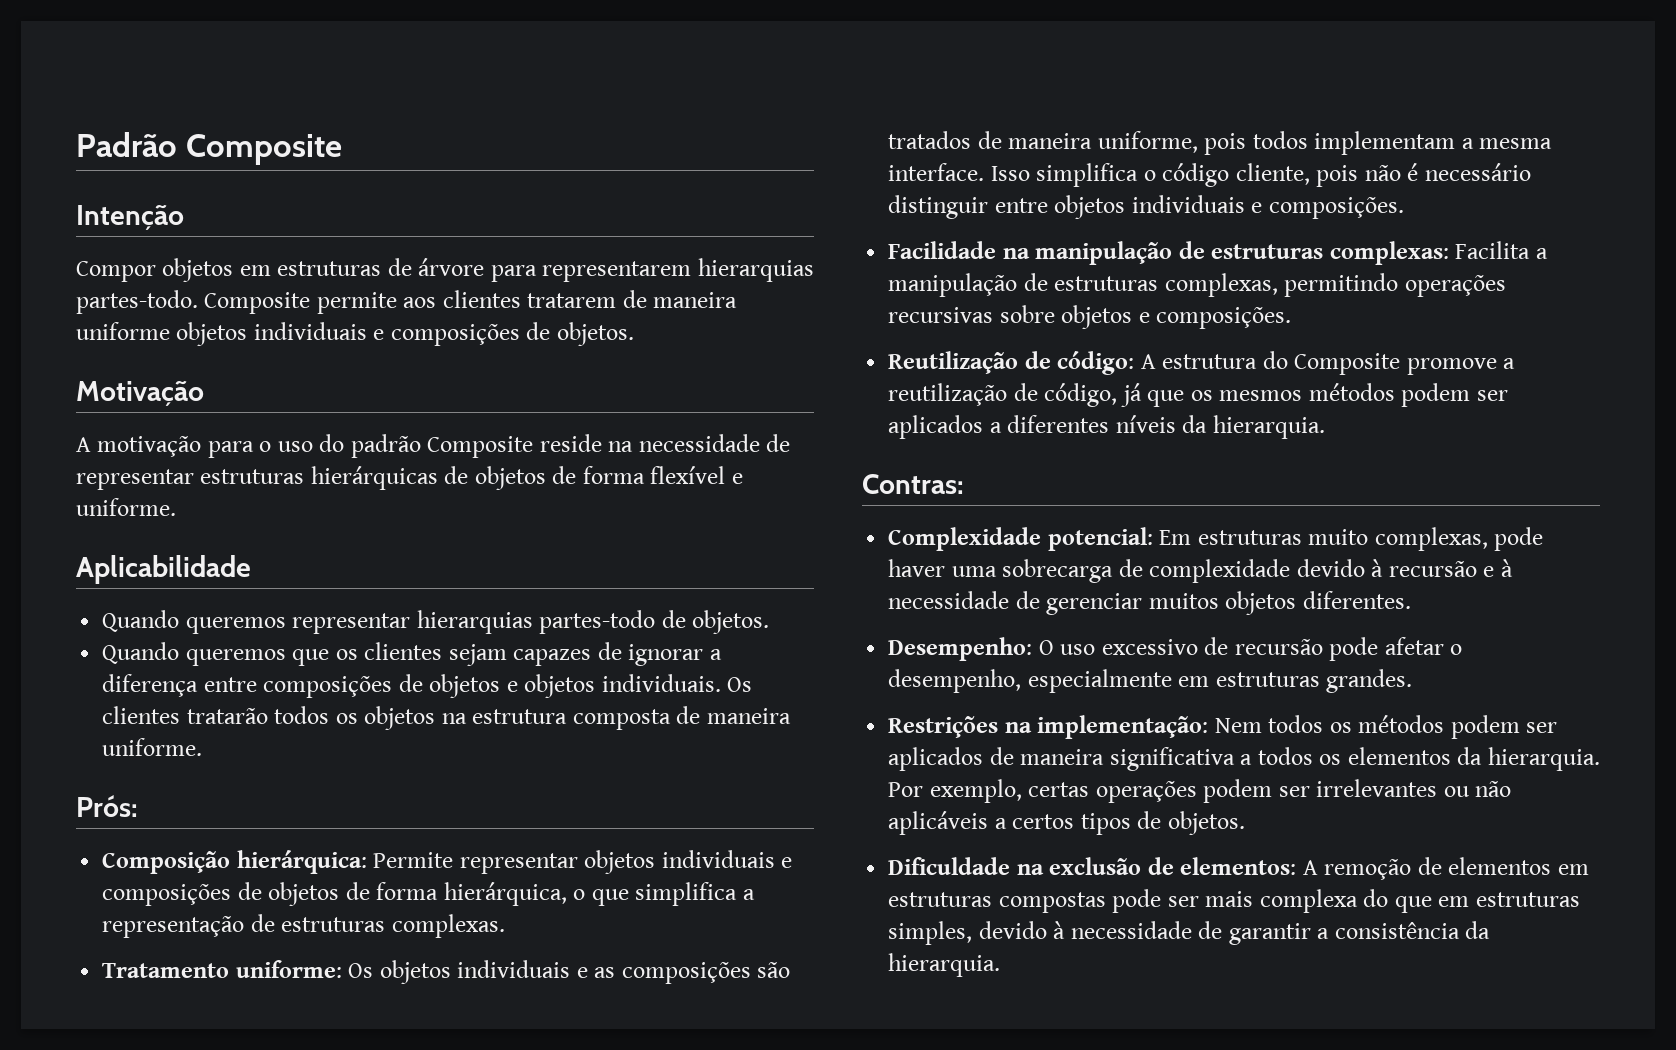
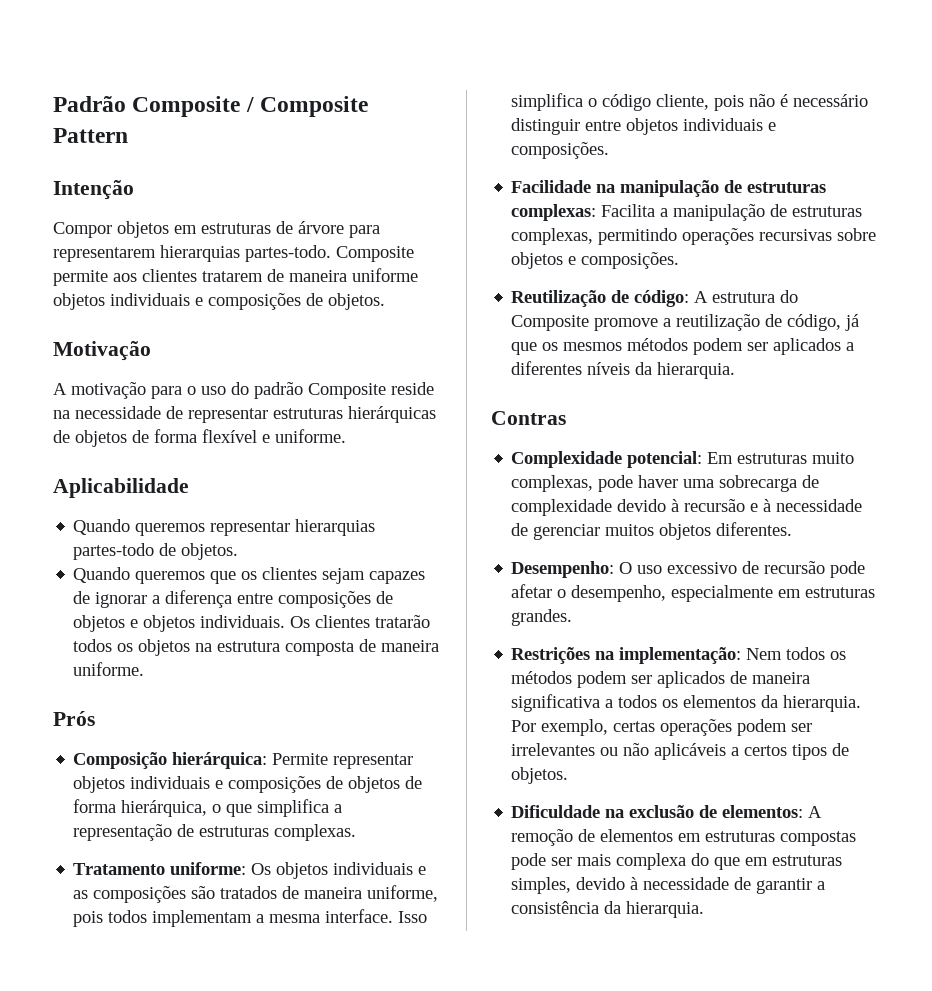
(342, 149) none -> [245,96,369,117] [53,128,128,143] / Composite Pattern
[76,795,138,817] Prós: -> [53,711,95,726] Prós
[862,474,964,494] Contras: -> [491,411,566,425] Contras

